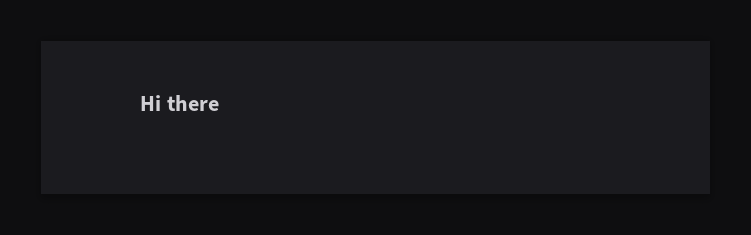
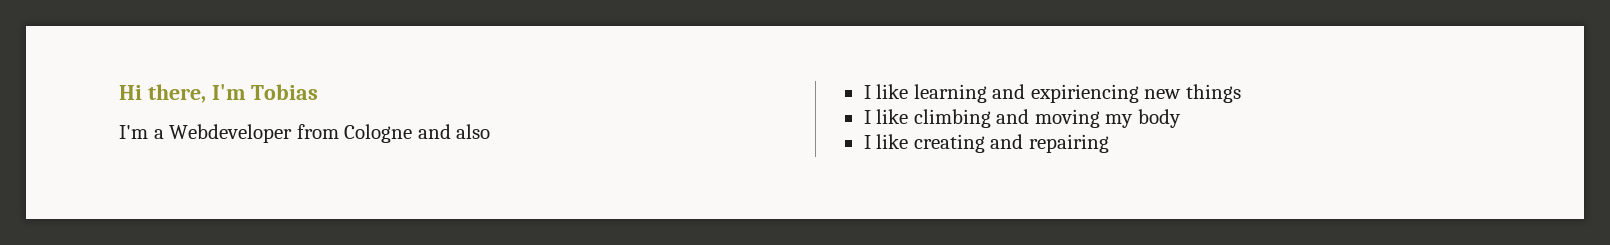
[166,95,219,111] there -> [147,84,319,103] [119,124,491,143] [863,84,1241,103] [863,109,1181,128] [863,134,1109,153] there, I'm Tobias // I'm a Webdeveloper from Cologne and also // I like learning and expiriencing new things // I like climbing and moving my body // I like creating and repairing

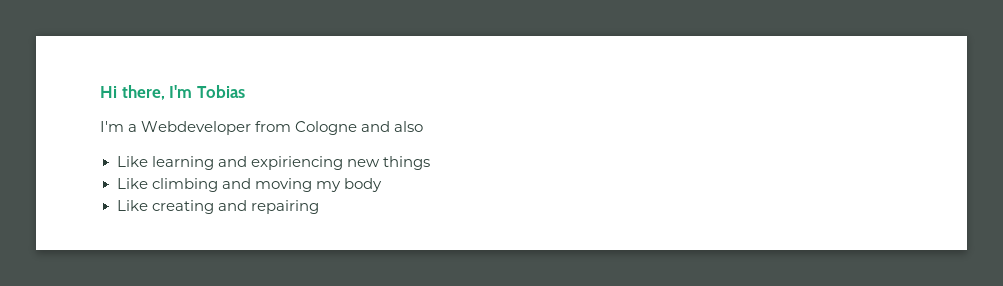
[863,84,909,99] I like -> [116,156,148,167] Like
[863,109,909,124] I like -> [116,178,148,189] Like
[863,134,909,149] I like -> [116,200,148,211] Like

